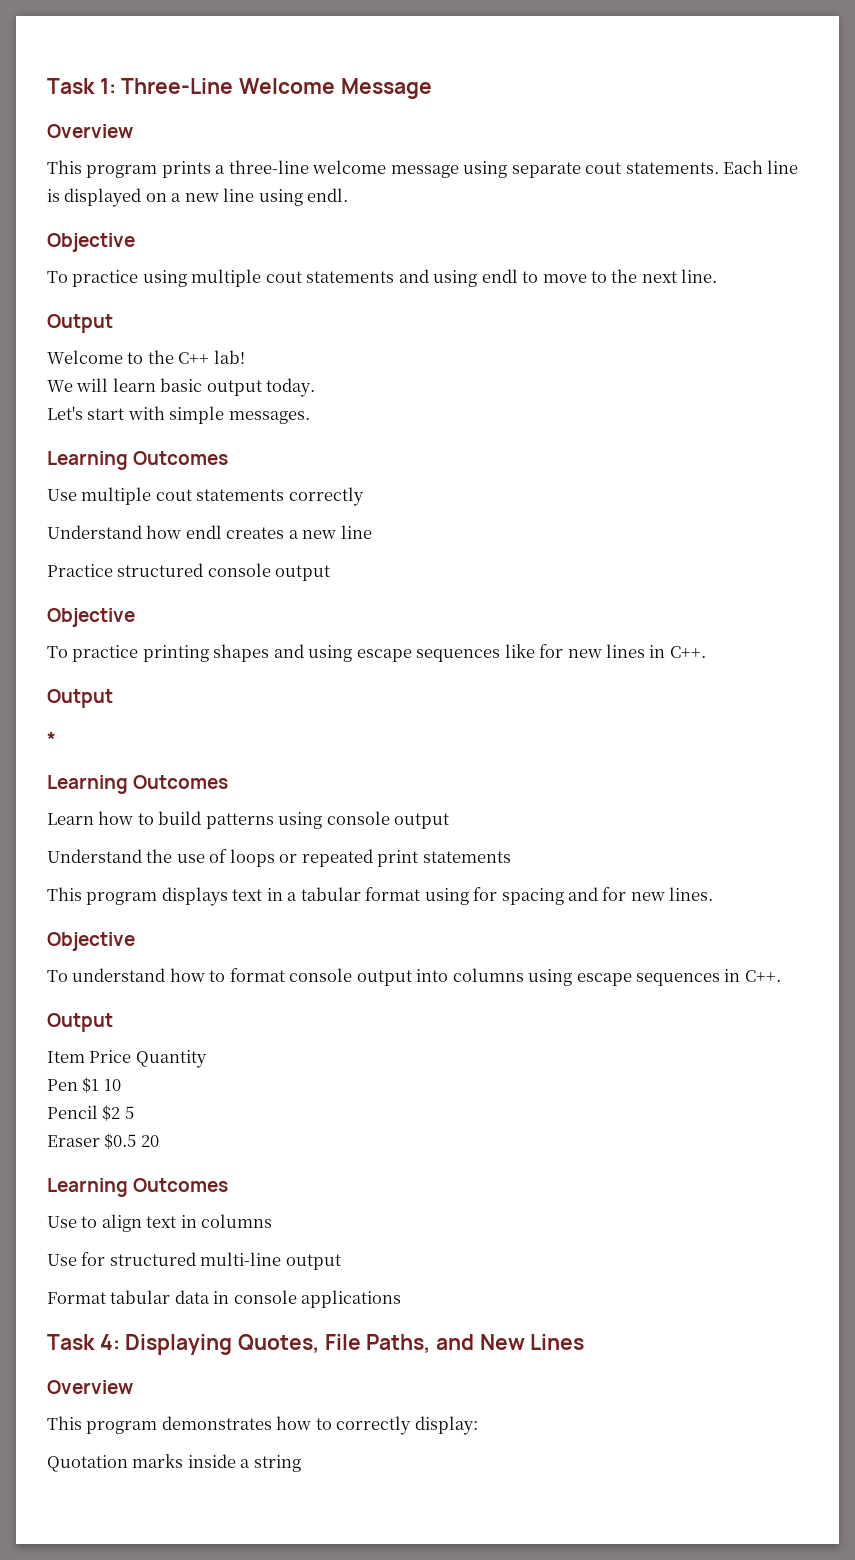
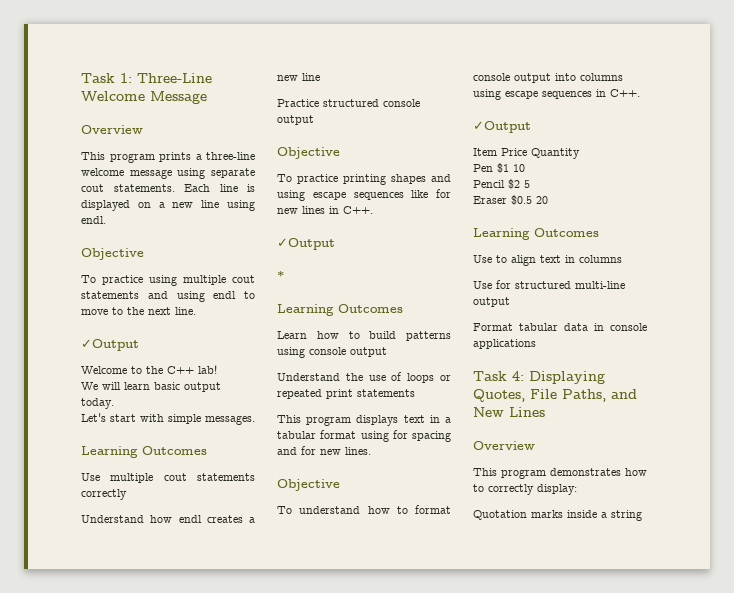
[47,314,113,333] Output -> [81,339,139,351] ✓Output
[47,689,113,708] Output -> [277,238,335,250] ✓Output
[47,1013,113,1032] Output -> [473,121,531,133] ✓Output

